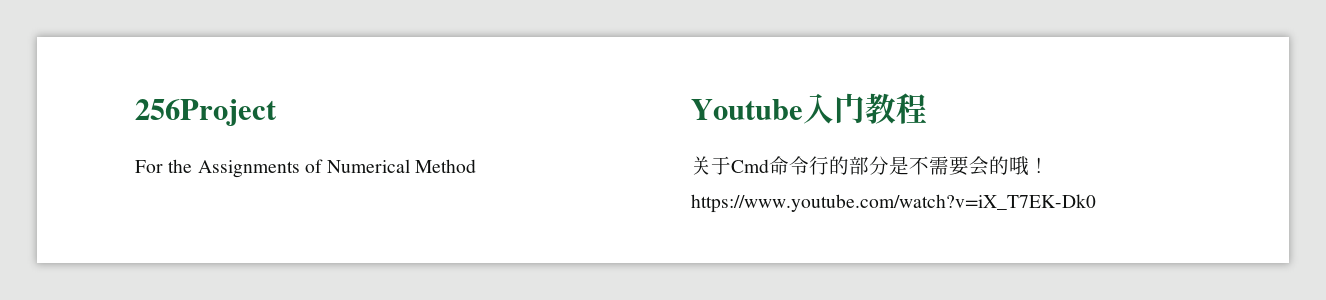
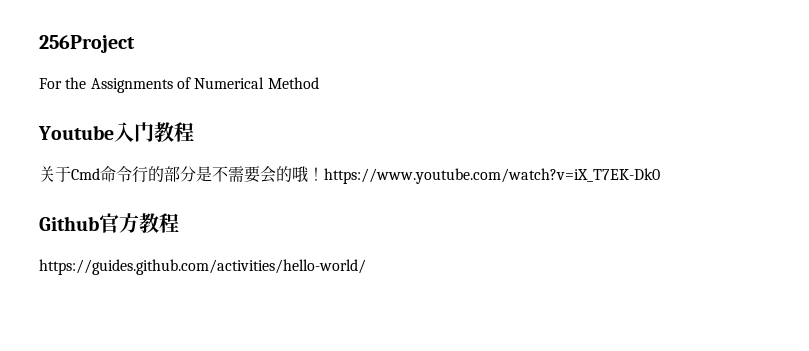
(1096, 203) none -> [39,213,179,233] [39,259,366,275] // Github官方教程 // https://guides.github.com/activities/hello-world/

